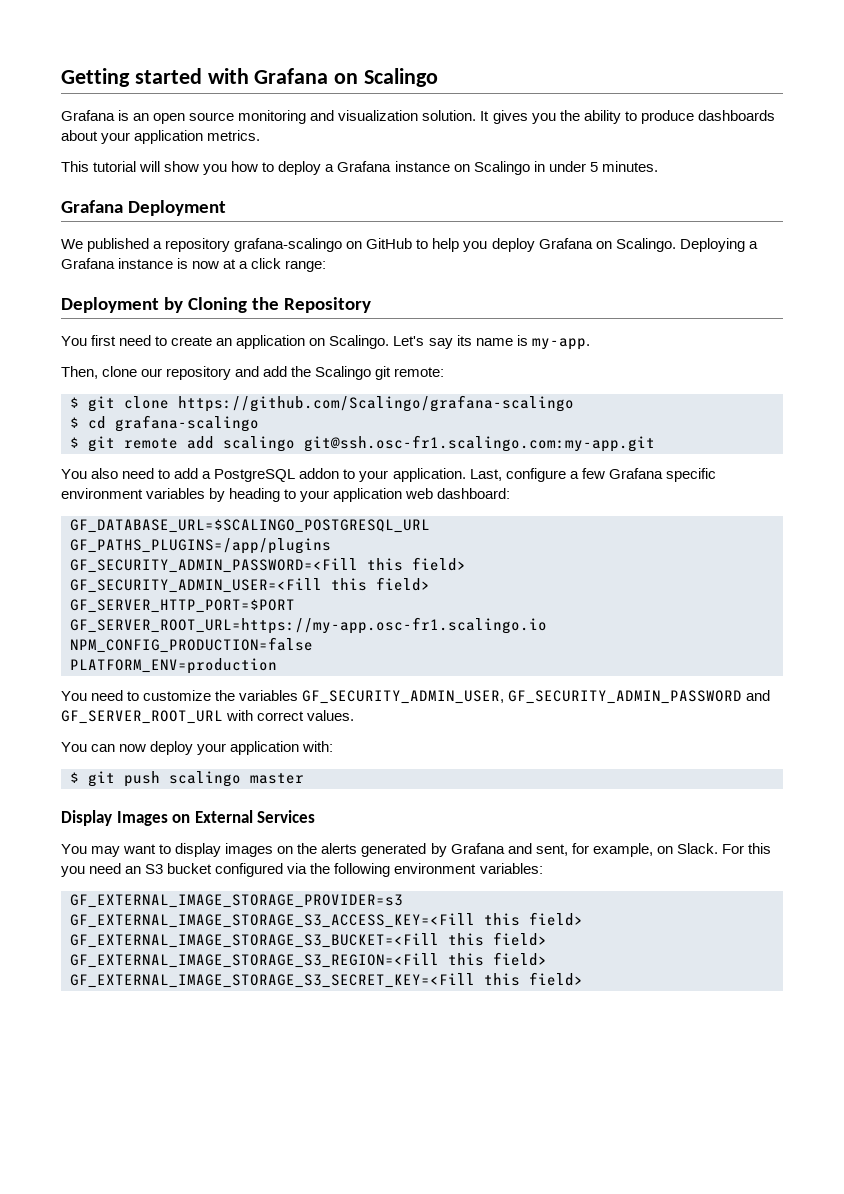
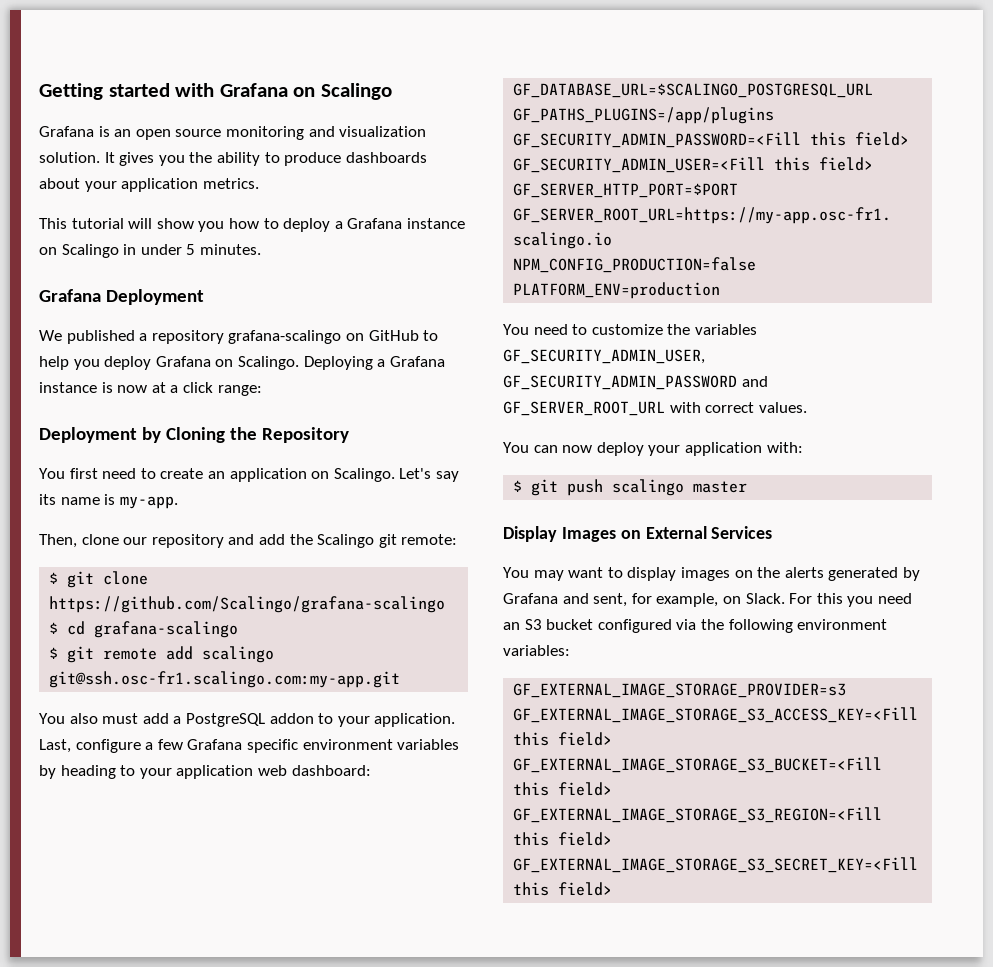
[122,468,171,479] need to -> [102,713,139,724] must

